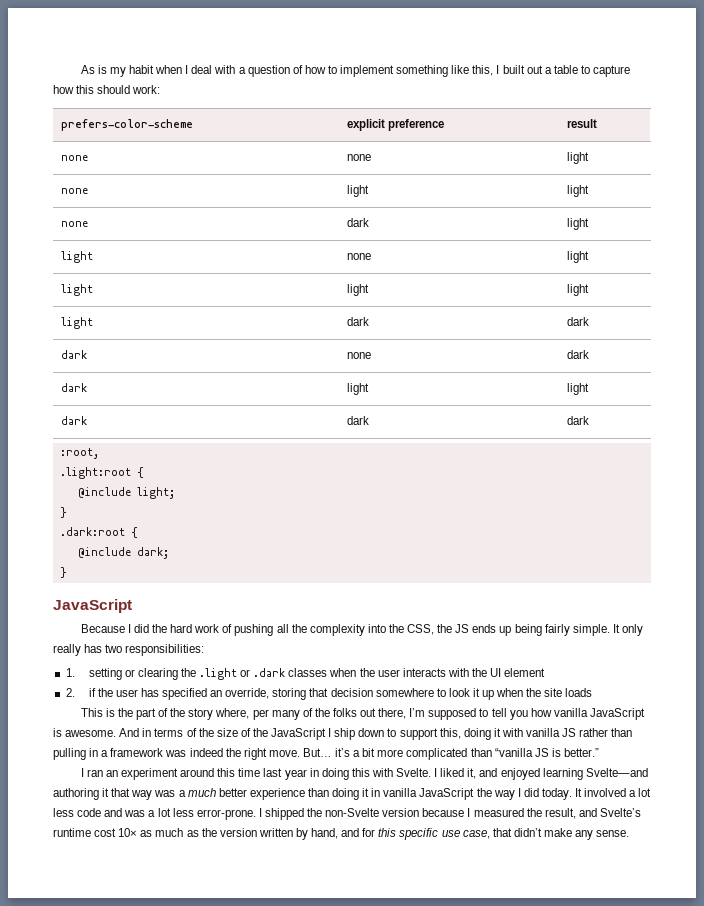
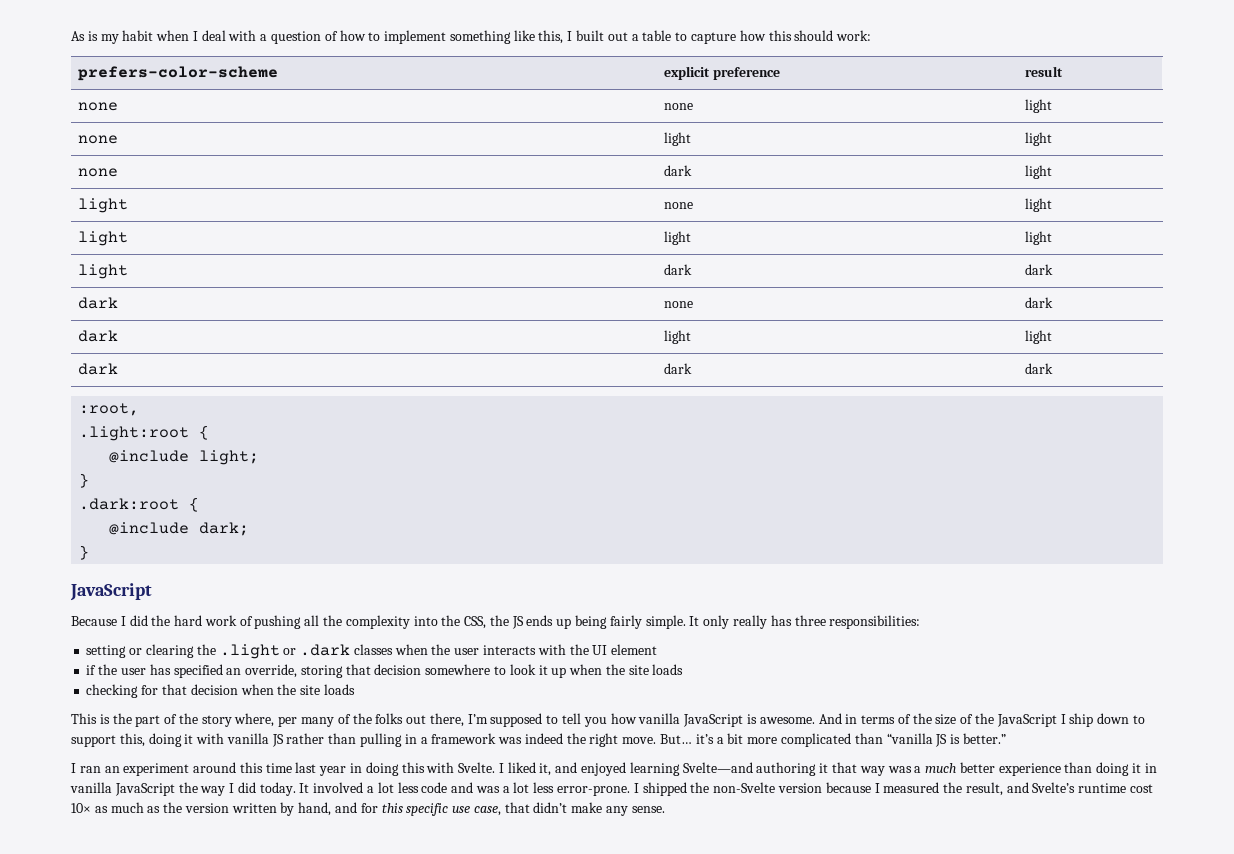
[105,644,123,653] two -> [794,615,826,626] three
[65,668,75,677] 1. -> (921, 622) none
[65,688,75,697] 2. -> (658, 649) none
(593, 692) none -> [86,684,355,698] // checking for that decision when the site loads

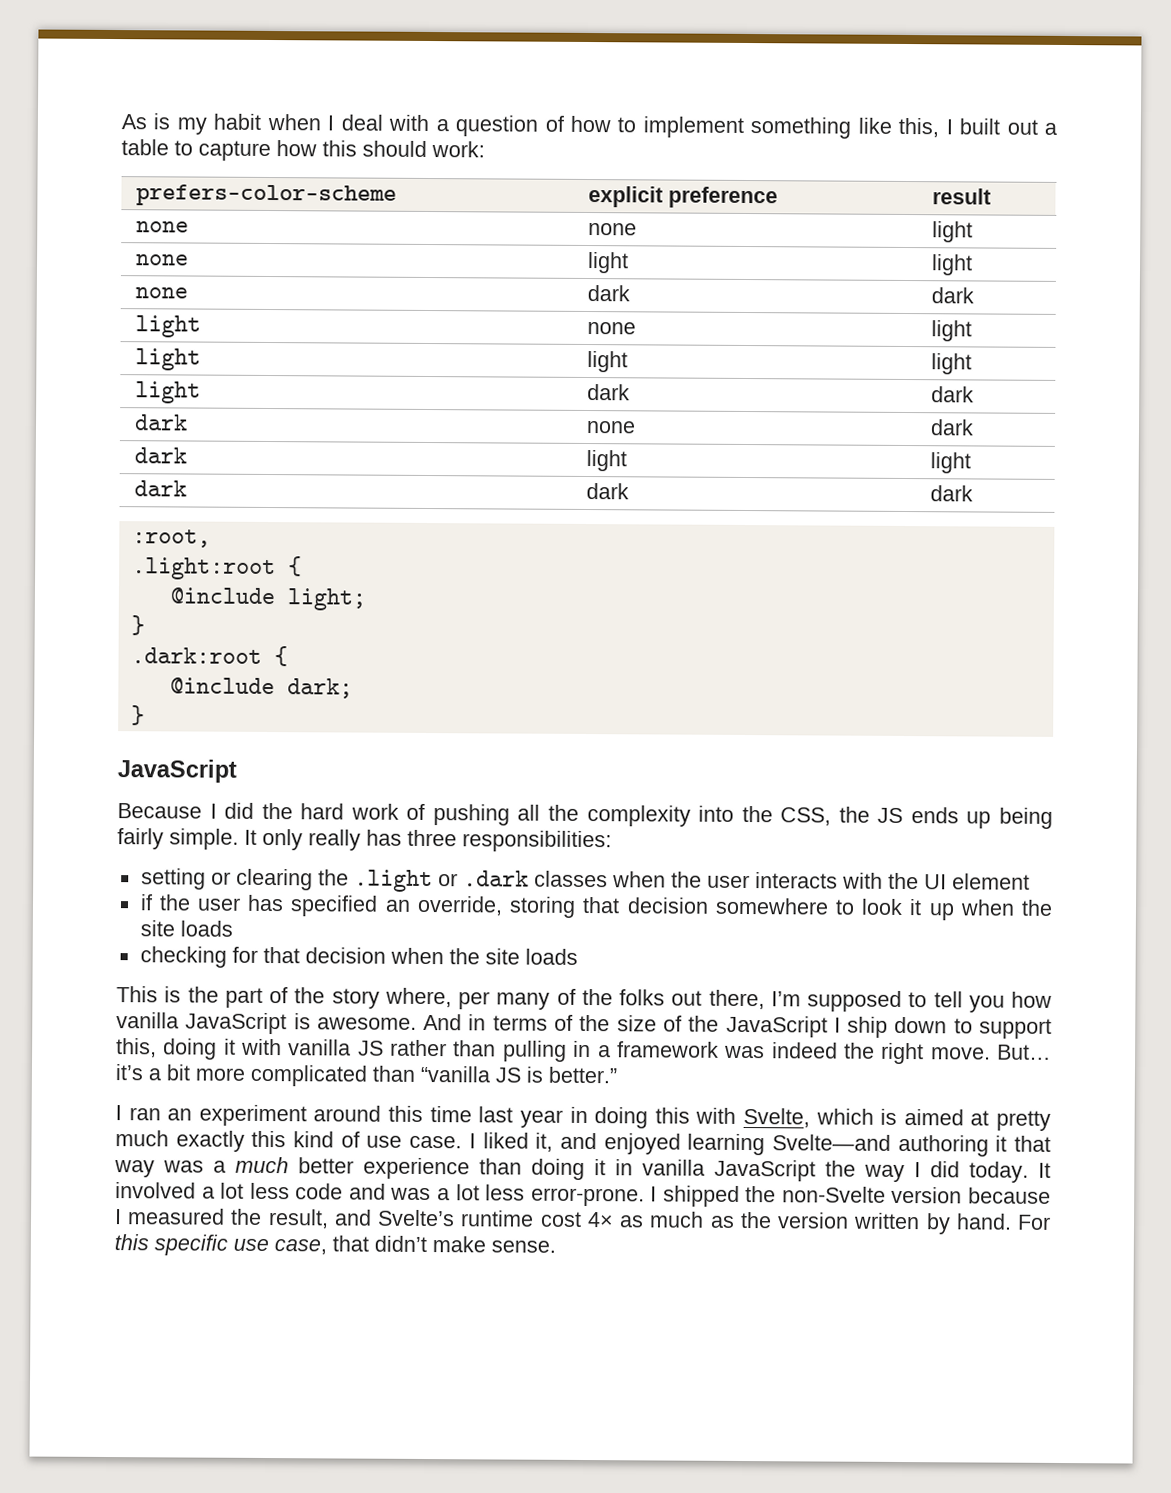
[1025,165,1053,179] light -> [930,287,974,304] dark
[458,762,496,773] Svelte. -> [742,1107,1051,1131] [115,1130,463,1152] Svelte, which is aimed at pretty much exactly this kind of use case.
[71,803,91,813] 10× -> [586,1212,614,1228] 4×
[298,802,378,816] hand, and for -> [955,1213,1052,1230] hand. For
[606,806,629,816] any -> (486, 1244) none

